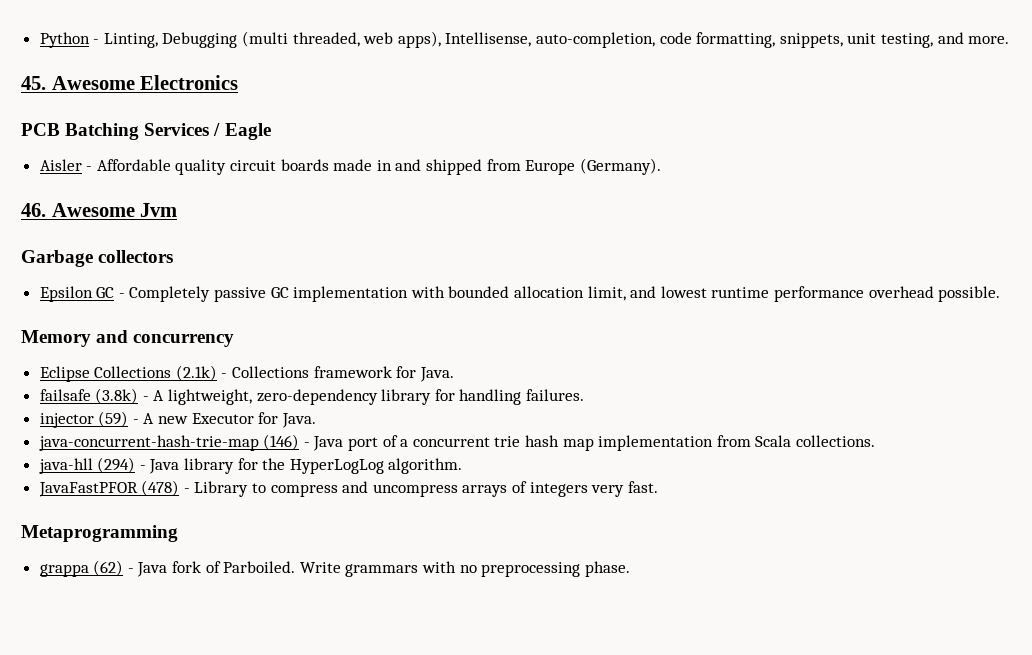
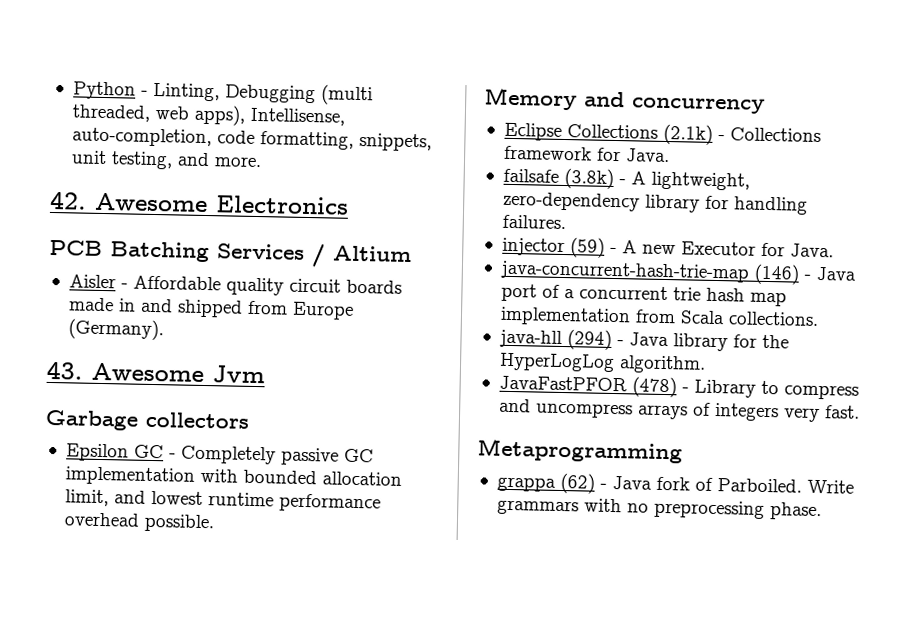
[21,76,46,90] 45. -> [49,190,87,210] 42.
[224,123,271,140] Eagle -> [333,245,412,263] Altium
[21,203,46,217] 46. -> [46,360,84,380] 43.

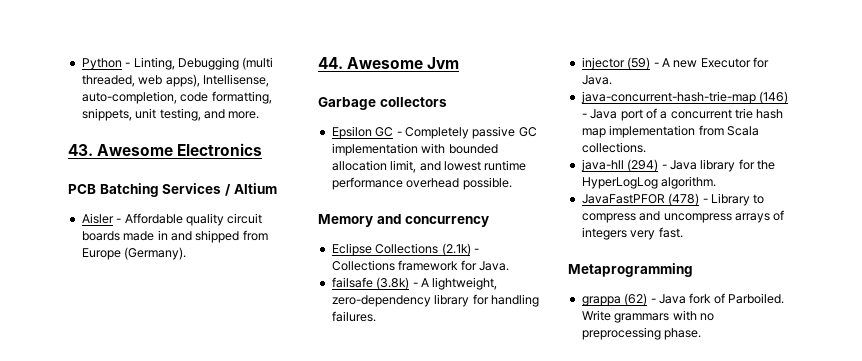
[49,190,87,210] 42. -> [68,144,93,156] 43.
[46,360,84,380] 43. -> [318,57,343,69] 44.

